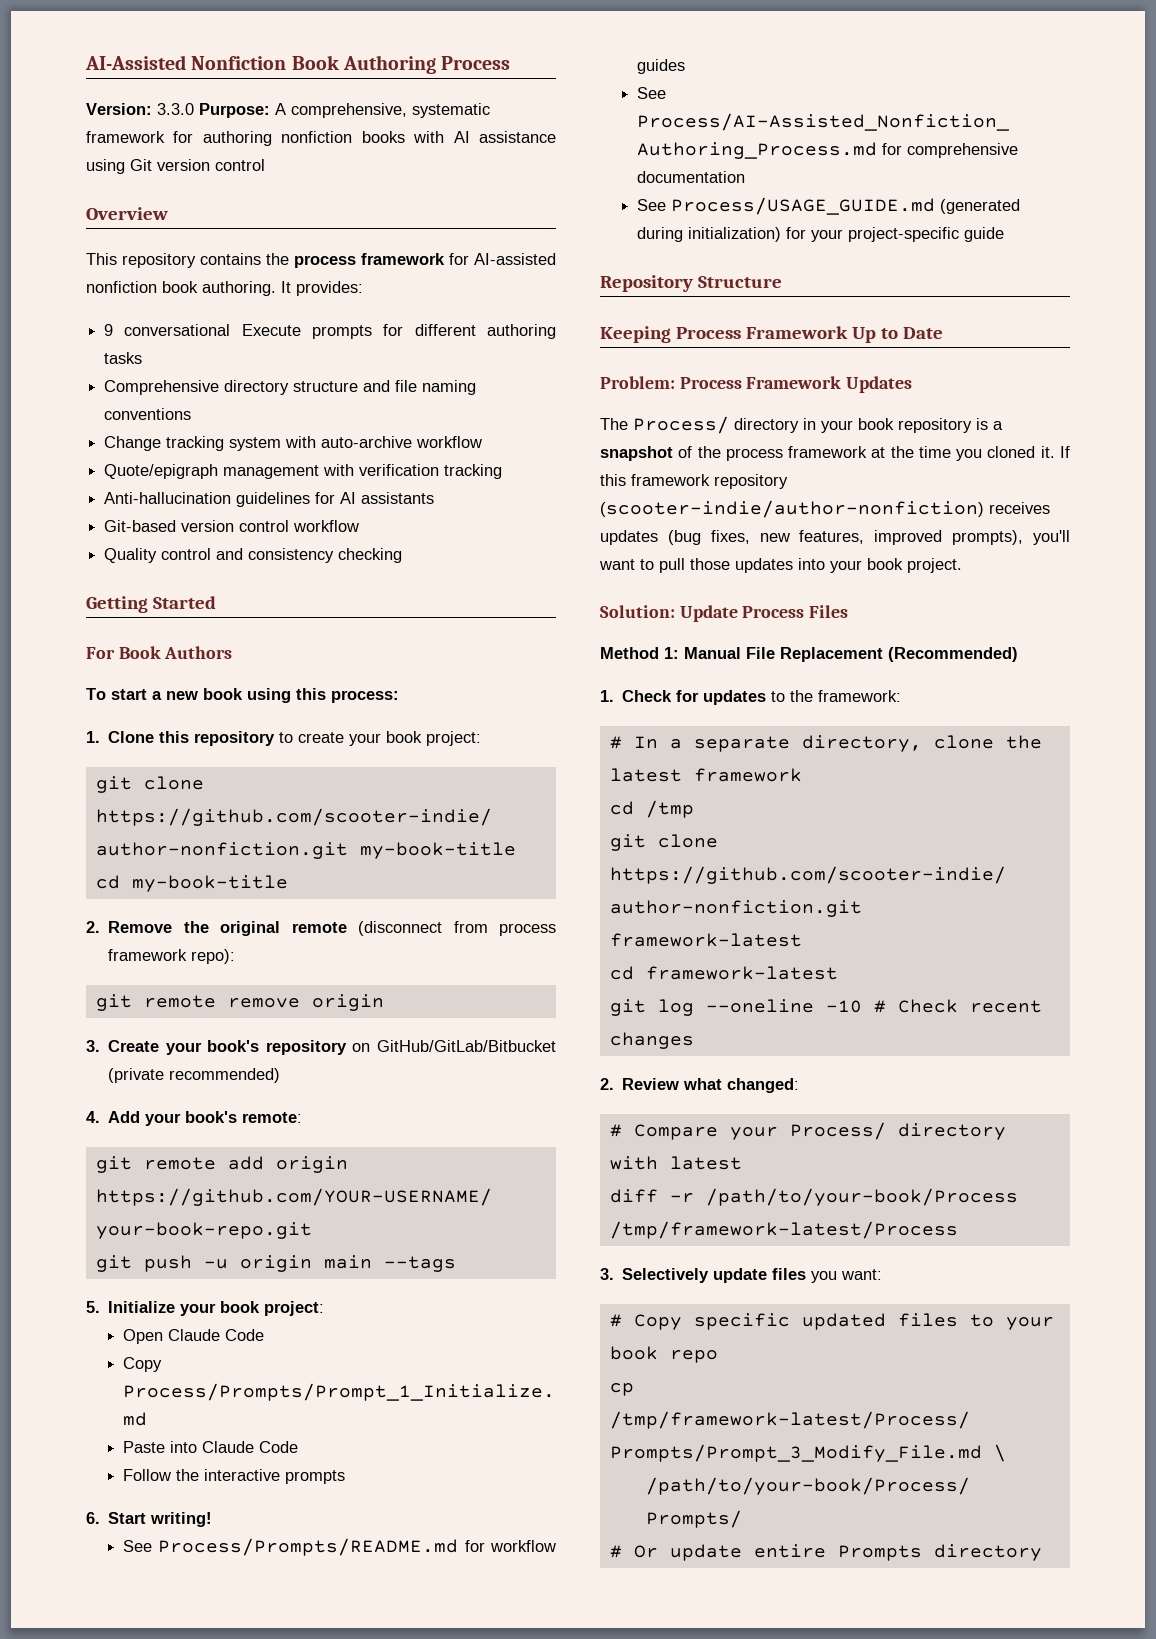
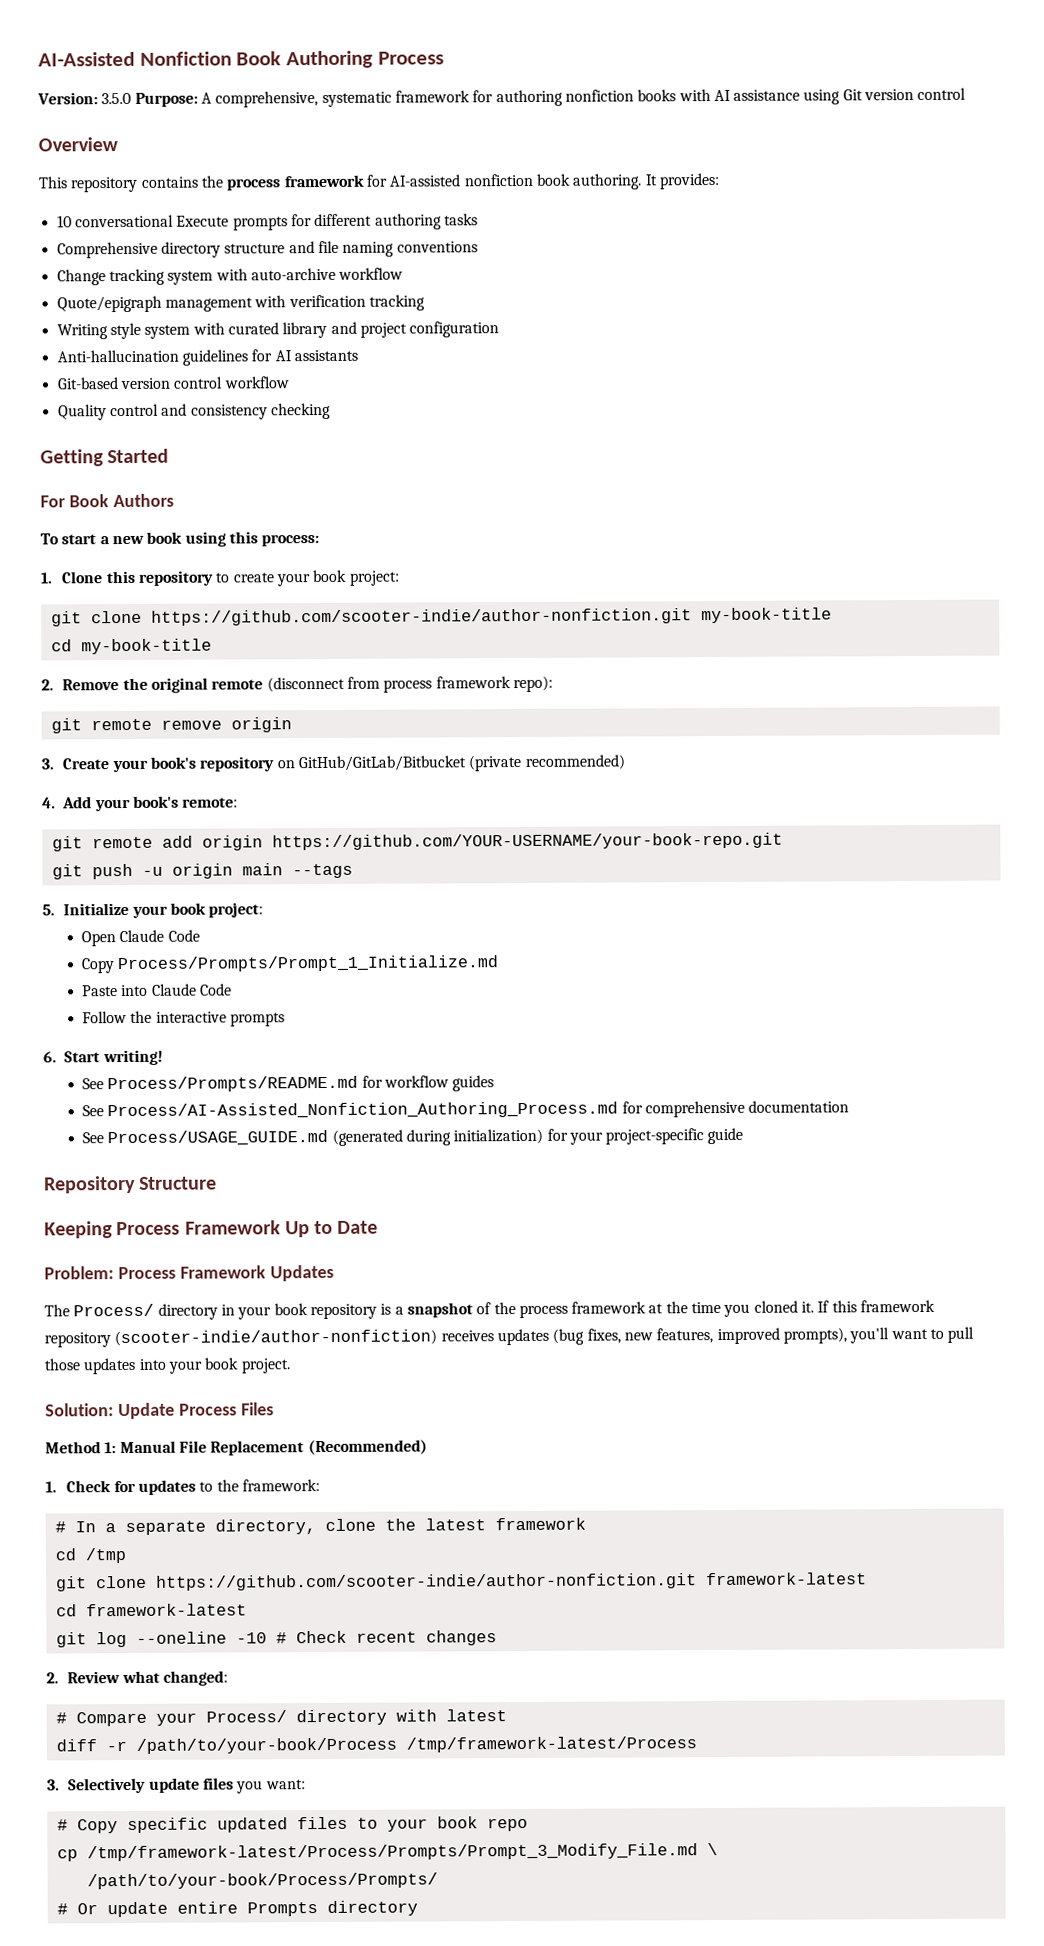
[157,103,194,115] 3.3.0 -> [101,92,132,105] 3.5.0
[104,324,114,336] 9 -> [56,215,72,228] 10
(503, 471) none -> [56,321,500,340] // Writing style system with curated library and project configuration

